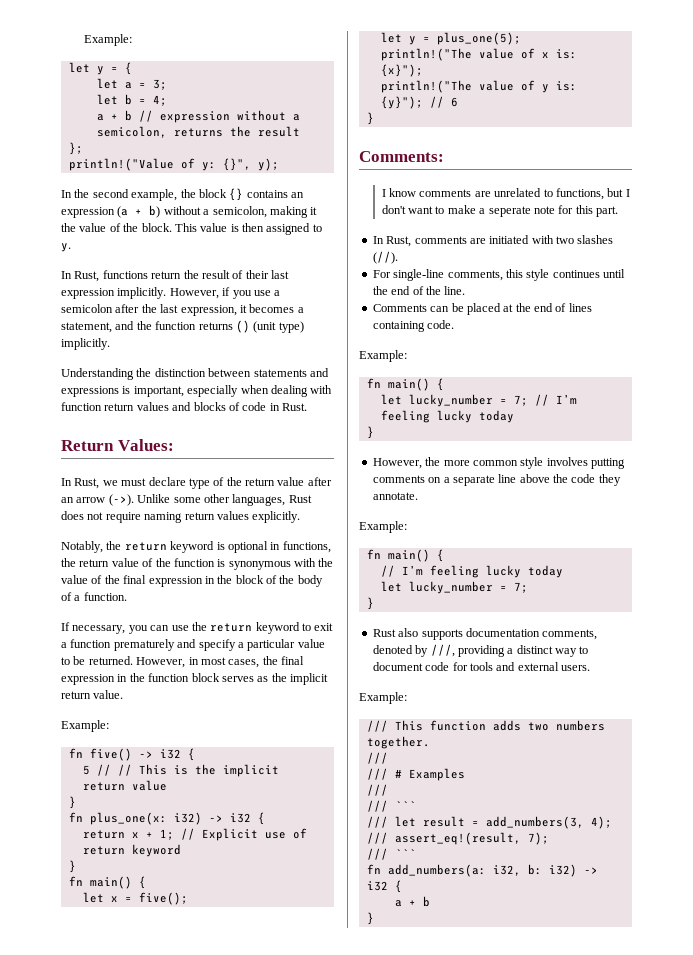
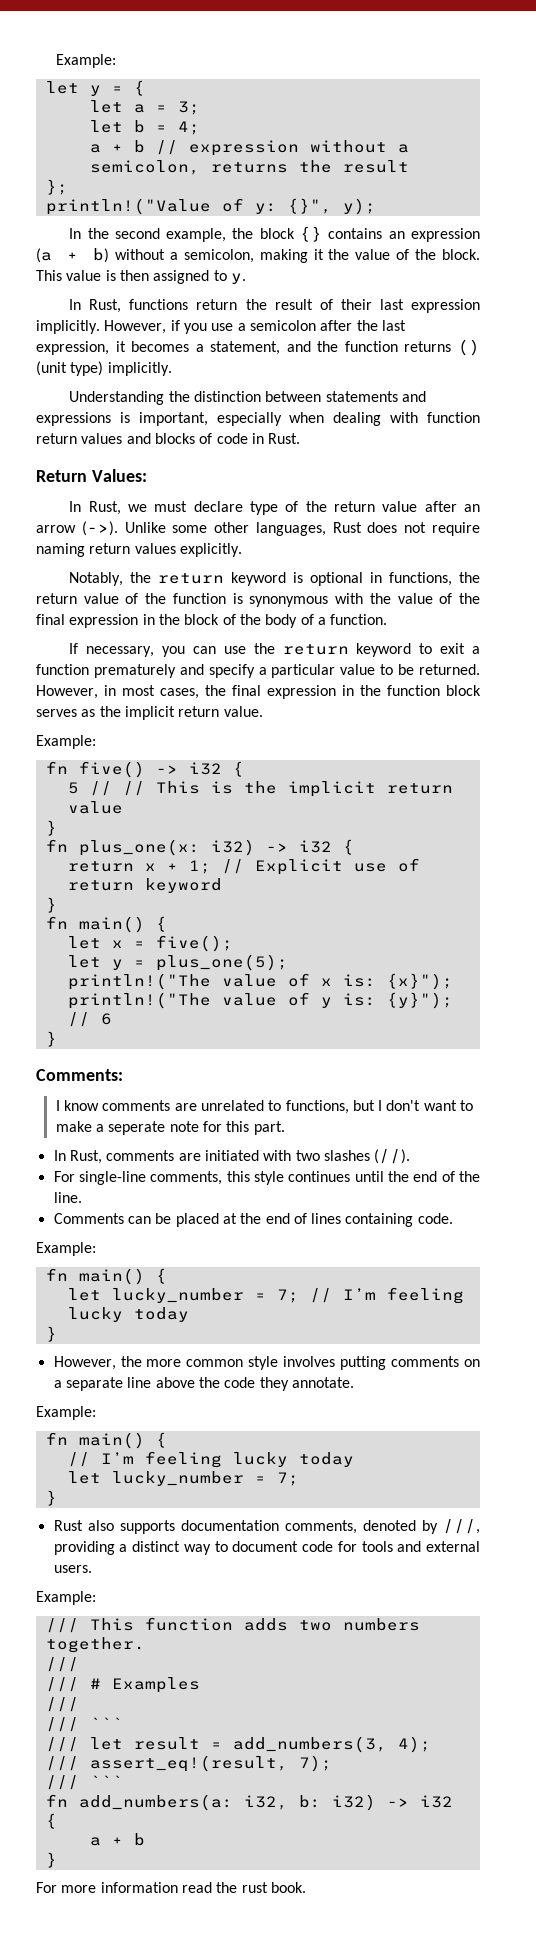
(374, 918) none -> [36,1882,306,1893] // For more information read the rust book.

